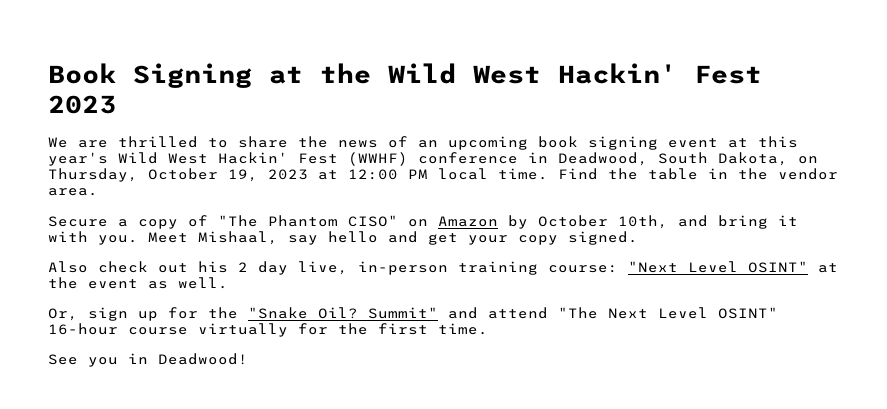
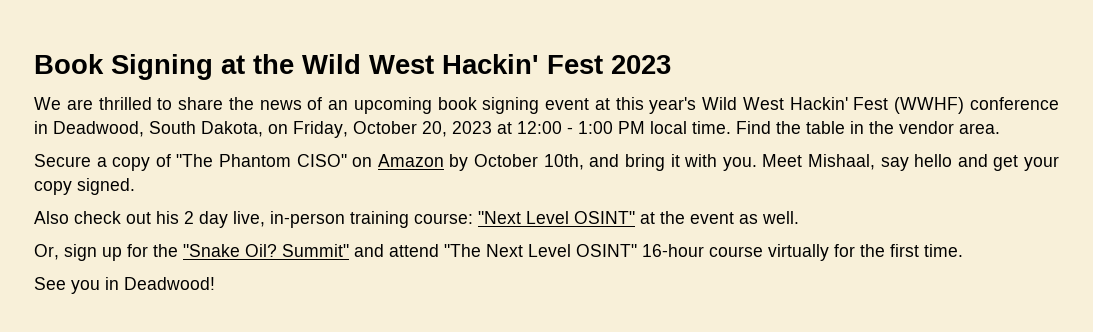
[48,168,258,182] Thursday, October 19, -> [293,121,447,138] Friday, October 20,
(398, 174) none -> [567,121,613,134] - 1:00

